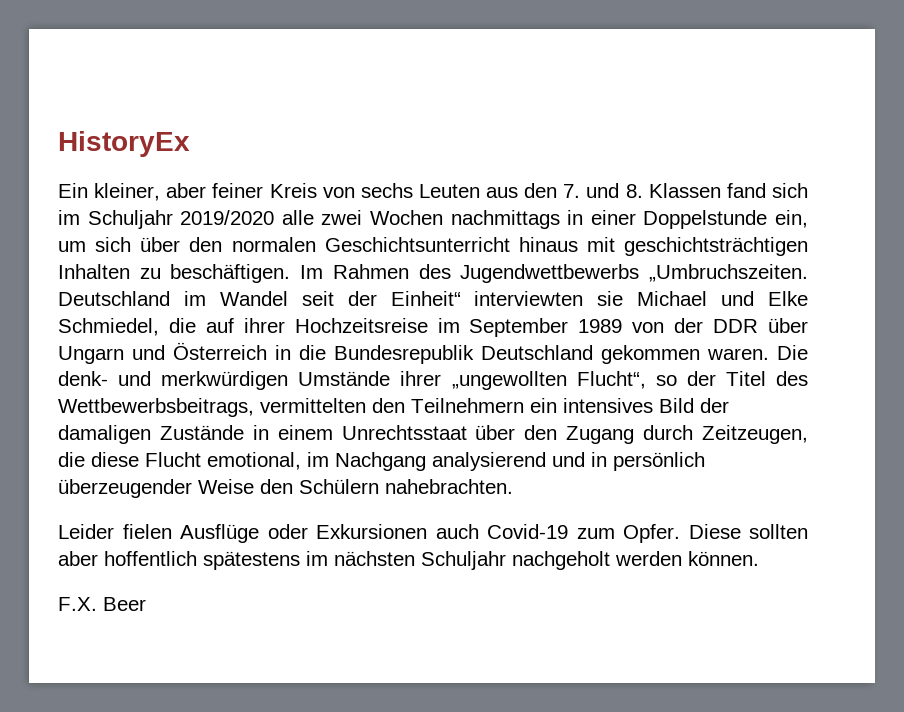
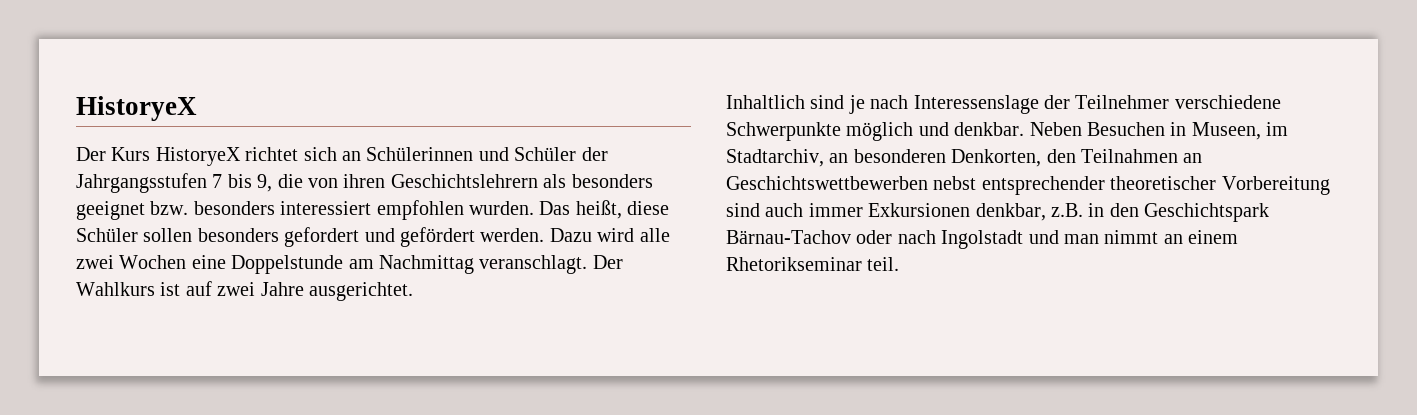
[58,131,190,157] [58,183,808,201] [58,210,809,229] [58,237,808,256] [58,264,808,283] [58,291,808,306] [58,318,808,337] [58,342,808,364] [58,371,809,390] [58,398,729,417] [58,425,809,444] [58,452,705,471] [58,479,513,498] [58,524,808,543] [58,551,759,570] [58,597,146,611] HistoryEx // Ein kleiner, aber feiner Kreis von sechs Leuten aus den 7. und 8. Klassen fand sich im Schuljahr 2019/2020 alle zwei Wochen nachmittags in einer Doppelstunde ein, um sich über den normalen Geschichtsunterricht hinaus mit geschichtsträchtigen Inhalten zu beschäftigen. Im Rahmen des Jugendwettbewerbs „Umbruchszeiten. Deutschland im Wandel seit der Einheit“ interviewten sie Michael und Elke Schmiedel, die auf ihrer Hochzeitsreise im September 1989 von der DDR über Ungarn und Österreich in die Bundesrepublik Deutschland gekommen waren. Die denk- und merkwürdigen Umstände ihrer „ungewollten Flucht“, so der Titel des Wettbewerbsbeitrags, vermittelten den Teilnehmern ein intensives Bild der damaligen Zustände in einem Unrechtsstaat über den Zugang durch Zeitzeugen, die diese Flucht emotional, im Nachgang analysierend und in persönlich überzeugender Weise den Schülern nahebrachten. // Leider fielen Ausflüge oder Exkursionen auch Covid-19 zum Opfer. Diese sollten aber hoffentlich spätestens im nächsten Schuljahr nachgeholt werden können. // F.X. Beer -> [76,96,197,121] [76,147,608,166] [76,173,653,193] [76,200,670,220] [76,227,670,247] [76,255,623,274] [76,281,413,301] [726,95,1281,114] [726,122,1289,141] [726,149,1203,167] [726,176,1330,195] [726,203,1270,222] [726,230,1239,249] [726,257,900,271] HistoryeX // Der Kurs HistoryeX richtet sich an Schülerinnen und Schüler der Jahrgangsstufen 7 bis 9, die von ihren Geschichtslehrern als besonders geeignet bzw. besonders interessiert empfohlen wurden. Das heißt, diese Schüler sollen besonders gefordert und gefördert werden. Dazu wird alle zwei Wochen eine Doppelstunde am Nachmittag veranschlagt. Der Wahlkurs ist auf zwei Jahre ausgerichtet. // Inhaltlich sind je nach Interessenslage der Teilnehmer verschiedene Schwerpunkte möglich und denkbar. Neben Besuchen in Museen, im Stadtarchiv, an besonderen Denkorten, den Teilnahmen an Geschichtswettbewerben nebst entsprechender theoretischer Vorbereitung sind auch immer Exkursionen denkbar, z.B. in den Geschichtspark Bärnau-Tachov oder nach Ingolstadt und man nimmt an einem Rhetorikseminar teil.

